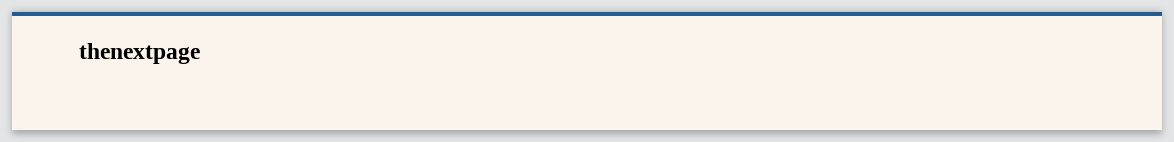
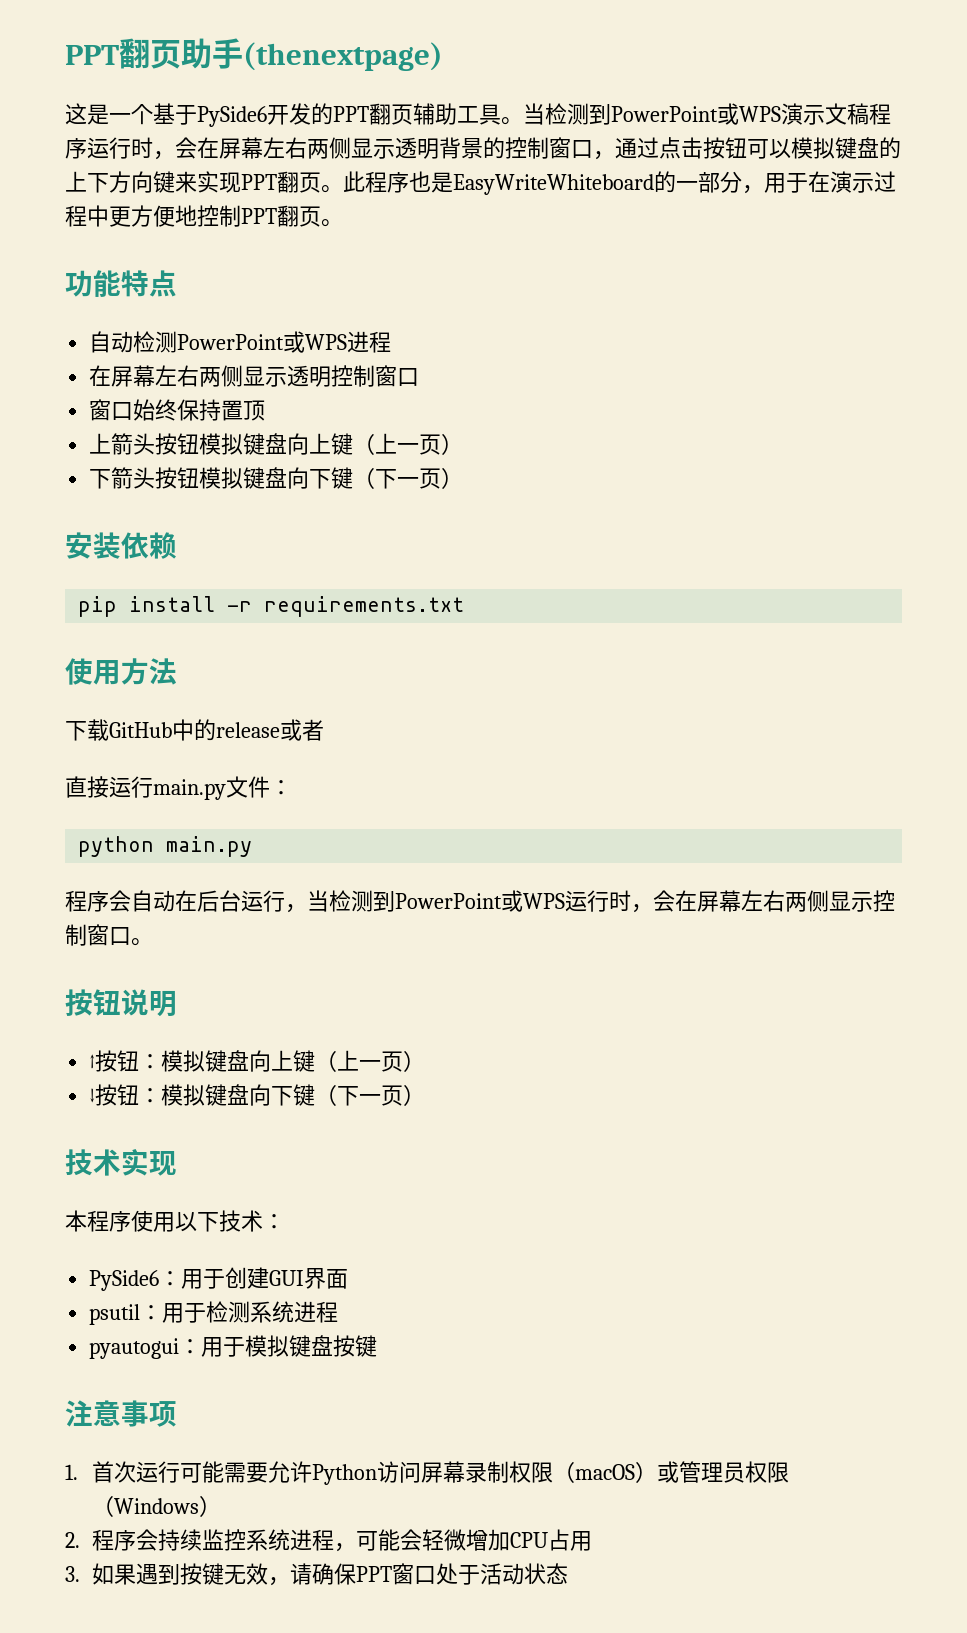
[79,43,200,64] thenextpage -> [65,38,443,71] [65,103,891,127] [65,137,901,160] [65,171,896,195] [65,205,343,227] [65,270,177,297] [89,331,392,353] [89,365,420,387] [89,399,266,421] [89,433,464,455] [89,467,464,489] [65,532,177,559] [78,596,465,617] [65,658,177,685] [65,719,324,741] [65,776,292,800] [78,836,253,857] [65,890,895,913] [65,924,153,946] [65,989,177,1017] [89,1050,426,1072] [89,1084,426,1106] [65,1149,177,1176] [65,1210,285,1232] [89,1267,349,1291] [89,1301,339,1325] [89,1335,378,1359] [65,1400,177,1427] [65,1461,789,1485] [91,1496,221,1517] [65,1529,592,1552] [65,1563,568,1586] PPT翻页助手(thenextpage) // 这是一个基于PySide6开发的PPT翻页辅助工具。当检测到PowerPoint或WPS演示文稿程序运行时，会在屏幕左右两侧显示透明背景的控制窗口，通过点击按钮可以模拟键盘的上下方向键来实现PPT翻页。此程序也是EasyWriteWhiteboard的一部分，用于在演示过程中更方便地控制PPT翻页。 // 功能特点 // 自动检测PowerPoint或WPS进程 // 在屏幕左右两侧显示透明控制窗口 // 窗口始终保持置顶 // 上箭头按钮模拟键盘向上键（上一页） // 下箭头按钮模拟键盘向下键（下一页） // 安装依赖 // pip install -r requirements.txt // 使用方法 // 下载GitHub中的release或者 // 直接运行main.py文件： // python main.py // 程序会自动在后台运行，当检测到PowerPoint或WPS运行时，会在屏幕左右两侧显示控制窗口。 // 按钮说明 // ↑按钮：模拟键盘向上键（上一页） // ↓按钮：模拟键盘向下键（下一页） // 技术实现 // 本程序使用以下技术： // PySide6：用于创建GUI界面 // psutil：用于检测系统进程 // pyautogui：用于模拟键盘按键 // 注意事项 // 1.首次运行可能需要允许Python访问屏幕录制权限（macOS）或管理员权限（Windows） // 2.程序会持续监控系统进程，可能会轻微增加CPU占用 // 3.如果遇到按键无效，请确保PPT窗口处于活动状态

